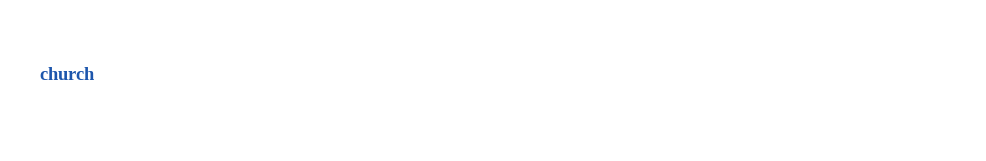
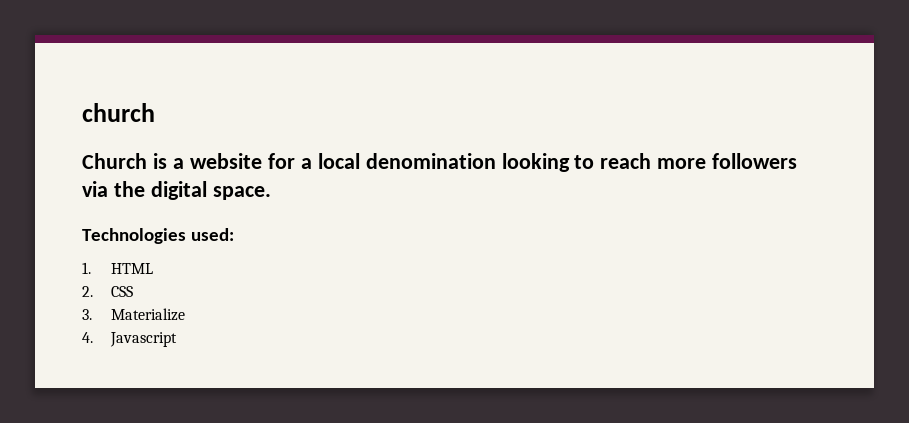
(95, 73) none -> [82,153,798,172] [82,181,271,200] [82,228,235,244] [82,262,154,274] [82,286,134,297] [82,308,186,321] [82,332,178,347] // Church is a website for a local denomination looking to reach more followers via the digital space. // Technologies used: // 1. HTML // 2. CSS // 3. Materialize // 4. Javascript

